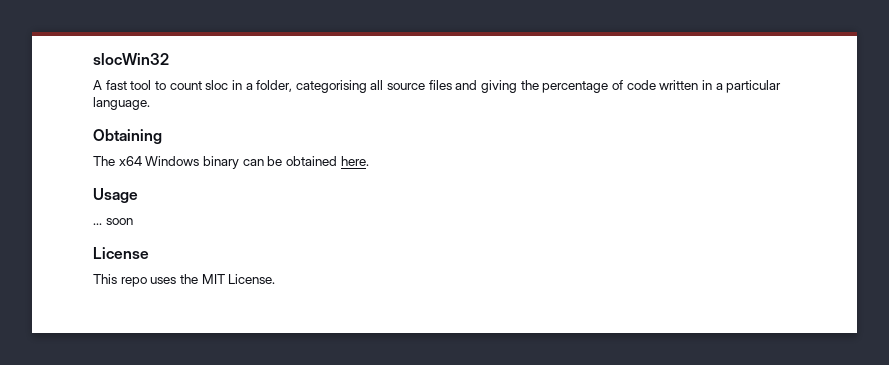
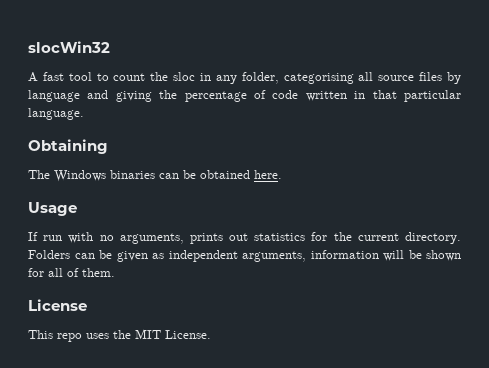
(202, 85) none -> [150,72,169,81] the
[245,83,253,90] a -> [215,75,237,84] any
(452, 85) none -> [446,72,461,84] [28,90,80,102] by language
[715,83,723,90] a -> [372,90,397,99] that
[118,156,239,169] x64 Windows binary -> [54,170,155,182] Windows binaries
[93,218,133,225] ... soon -> [28,232,462,244] [28,250,461,262] [28,268,115,277] If run with no arguments, prints out statistics for the current directory. Folders can be given as independent arguments, information will be shown for all of them.

